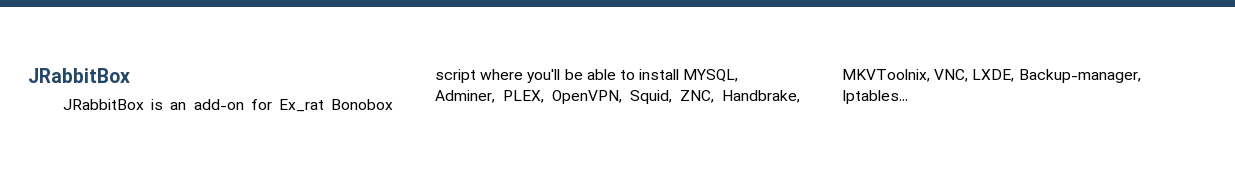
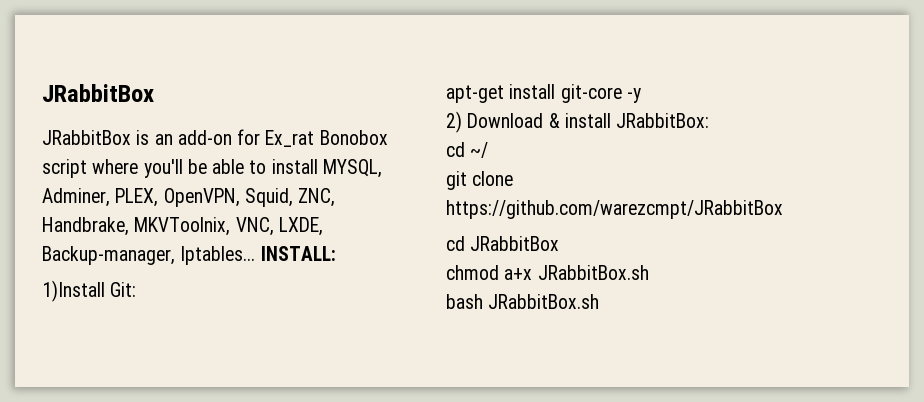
(908, 97) none -> [260,246,336,261] [42,280,137,302] [446,84,641,103] [446,111,710,133] [446,142,489,158] [446,171,514,190] [446,200,783,219] [446,236,560,251] [446,265,649,280] [446,294,600,309] INSTALL: // 1)Install Git: // apt-get install git-core -y // 2) Download & install JRabbitBox: // cd ~/ // git clone https://github.com/warezcmpt/JRabbitBox // cd JRabbitBox // chmod a+x JRabbitBox.sh // bash JRabbitBox.sh

